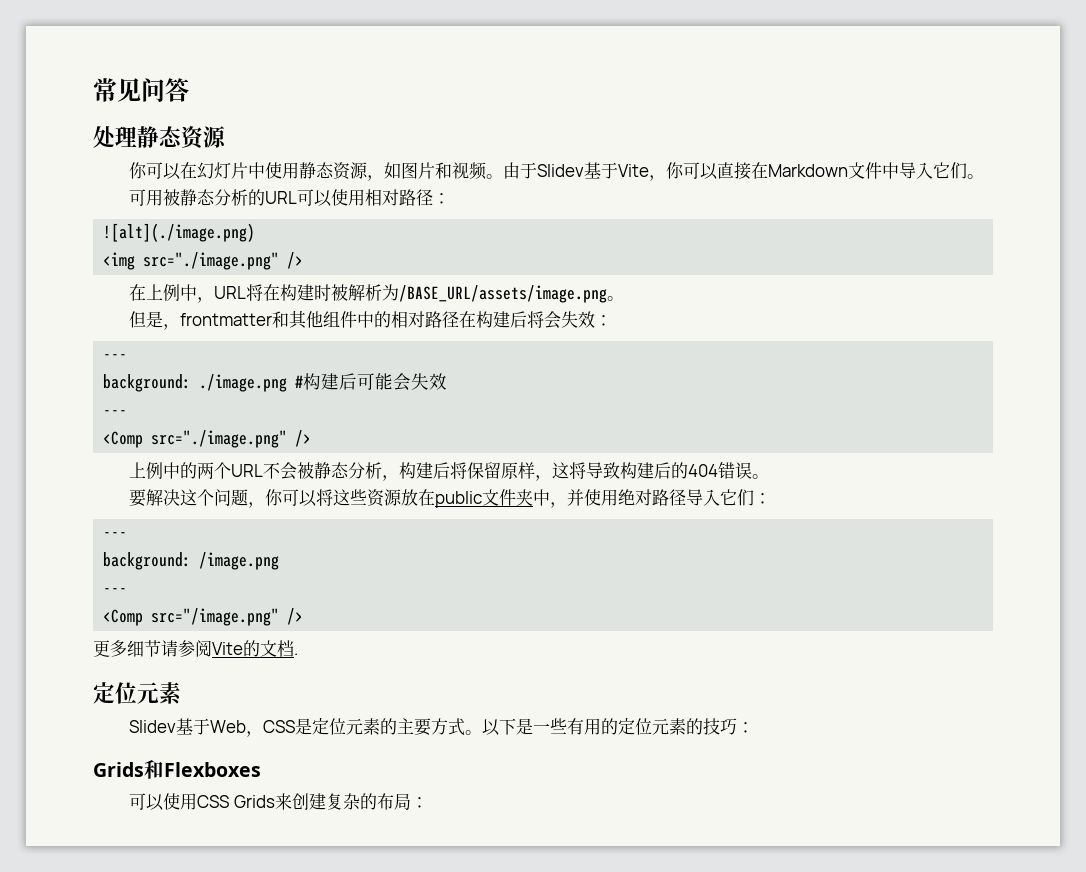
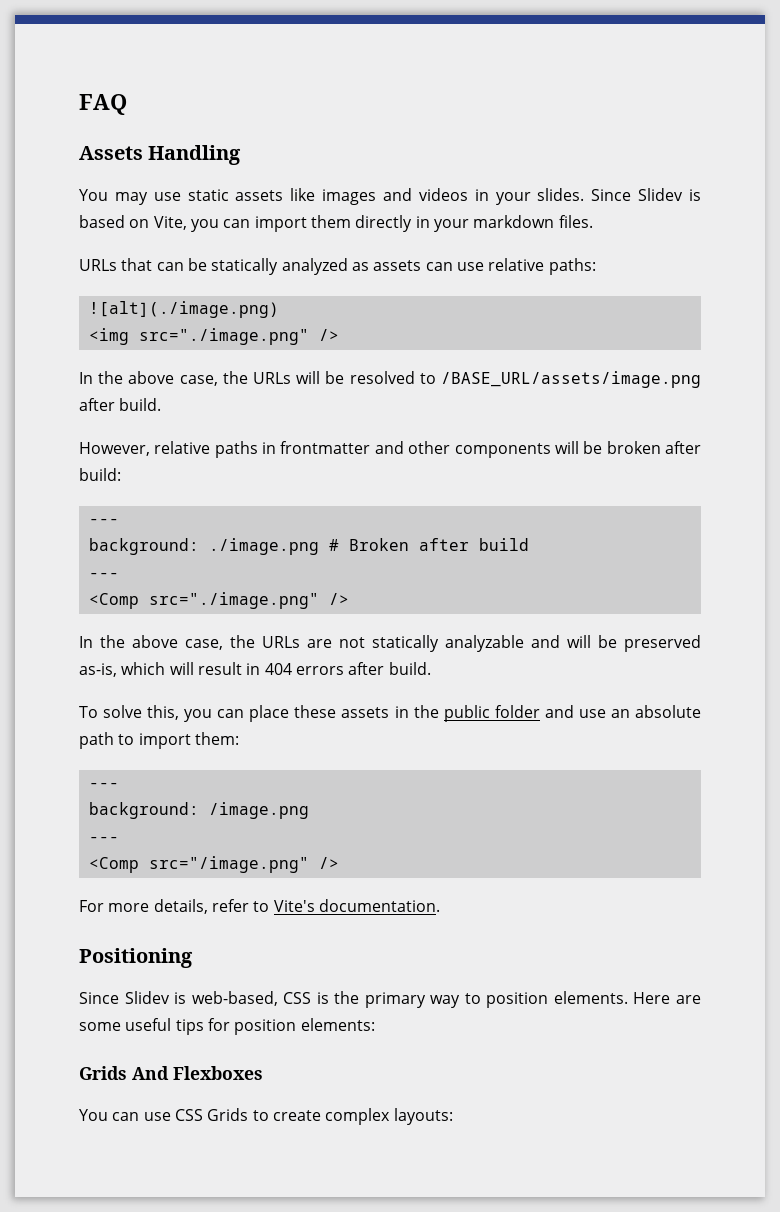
[93,78,189,102] [93,126,226,150] [129,162,985,181] [129,189,451,207] [103,223,256,242] [103,252,304,270] [129,284,625,303] [129,310,613,330] 常见问答 // 处理静态资源 // 你可以在幻灯片中使用静态资源，如图片和视频。由于Slidev基于Vite，你可以直接在Markdown文件中导入它们。 // 可用被静态分析的URL可以使用相对路径： // ![alt](./image.png) // <img src="./image.png" /> // 在上例中，URL将在构建时被解析为/BASE_URL/assets/image.png。 // 但是，frontmatter和其他组件中的相对路径在构建后将会失效： -> [79,94,127,115] [79,145,242,165] [79,188,702,205] [79,215,593,232] [79,258,596,275] [88,301,279,318] [88,328,339,345] [79,371,701,388] [79,398,162,411] [79,441,702,458] [79,468,121,481] FAQ // Assets Handling // You may use static assets like images and videos in your slides. Since Slidev is based on Vite, you can import them directly in your markdown files. // URLs that can be statically analyzed as assets can use relative paths: // ![alt](./image.png) // <img src="./image.png" /> // In the above case, the URLs will be resolved to /BASE_URL/assets/image.png after build. // However, relative paths in frontmatter and other components will be broken after build:
[303,373,448,391] 构建后可能会失效 -> [348,538,529,551] Broken after build
[129,462,770,481] [129,489,772,508] 上例中的两个URL不会被静态分析，构建后将保留原样，这将导致构建后的404错误。 // 要解决这个问题，你可以将这些资源放在public文件夹中，并使用绝对路径导入它们： -> [79,635,701,652] [79,662,431,677] [79,705,701,722] [79,732,239,749] In the above case, the URLs are not statically analyzable and will be preserved as-is, which will result in 404 errors after build. // To solve this, you can place these assets in the public folder and use an absolute path to import them:
[93,640,298,657] [93,682,181,704] [129,718,755,737] [93,760,164,779] 更多细节请参阅Vite的文档. // 定位元素 // Slidev基于Web，CSS是定位元素的主要方式。以下是一些有用的定位元素的技巧： // Grids和 -> [79,899,440,914] [79,948,193,968] [79,991,702,1008] [79,1018,375,1035] [79,1066,169,1080] For more details, refer to Vite's documentation. // Positioning // Since Slidev is web-based, CSS is the primary way to position elements. Here are some useful tips for position elements: // Grids And
[129,793,428,811] 可以使用CSS Grids来创建复杂的布局： -> [79,1108,453,1125] You can use CSS Grids to create complex layouts:

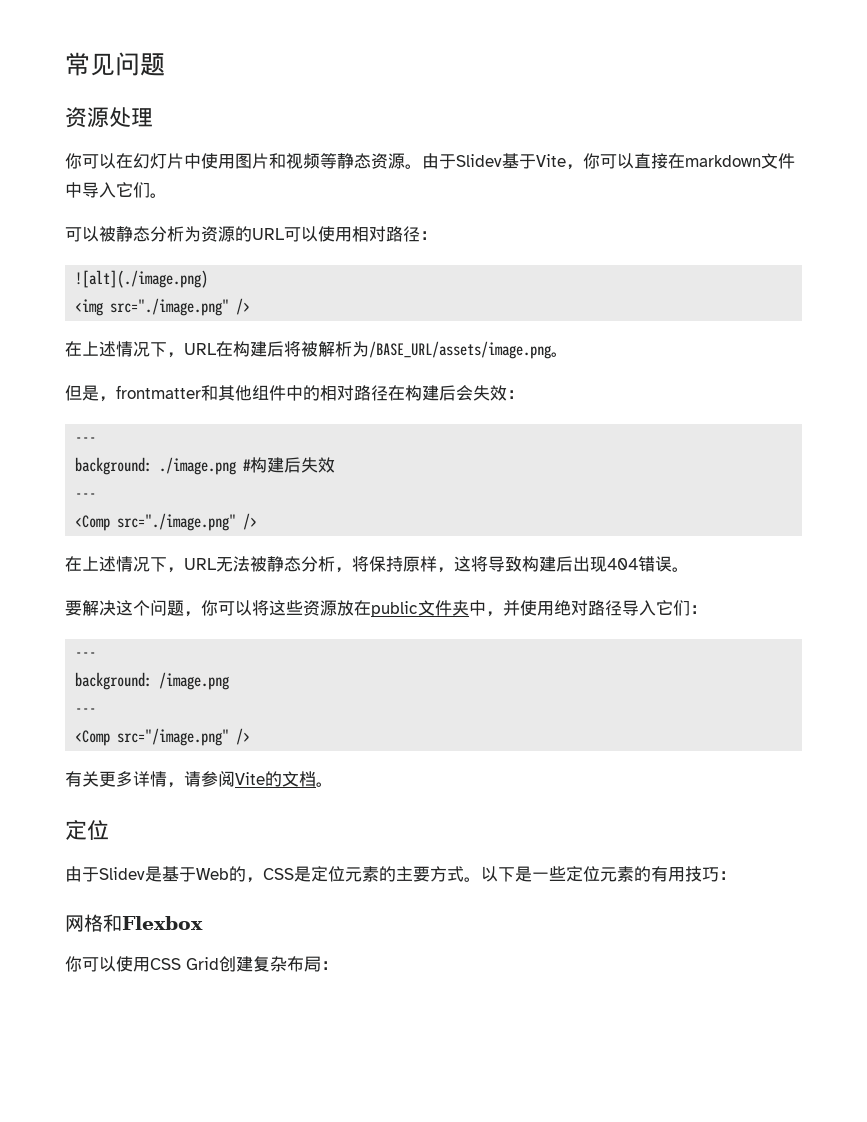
[79,94,127,115] [79,145,242,165] [79,188,702,205] [79,215,593,232] [79,258,596,275] [88,301,279,318] [88,328,339,345] [79,371,701,388] [79,398,162,411] [79,441,702,458] [79,468,121,481] FAQ // Assets Handling // You may use static assets like images and videos in your slides. Since Slidev is based on Vite, you can import them directly in your markdown files. // URLs that can be statically analyzed as assets can use relative paths: // ![alt](./image.png) // <img src="./image.png" /> // In the above case, the URLs will be resolved to /BASE_URL/assets/image.png after build. // However, relative paths in frontmatter and other components will be broken after build: -> [65,52,165,76] [65,107,153,128] [65,153,795,170] [65,182,167,198] [65,226,437,242] [75,270,209,288] [75,298,251,316] [65,341,568,359] [65,385,524,402] 常见问题 // 资源处理 // 你可以在幻灯片中使用图片和视频等静态资源。由于Slidev基于Vite，你可以直接在markdown文件中导入它们。 // 可以被静态分析为资源的URL可以使用相对路径： // ![alt](./image.png) // <img src="./image.png" /> // 在上述情况下，URL在构建后将被解析为/BASE_URL/assets/image.png。 // 但是，frontmatter和其他组件中的相对路径在构建后会失效：
[348,538,529,551] Broken after build -> [250,457,336,473] 构建后失效
[79,635,701,652] [79,662,431,677] [79,705,701,722] [79,732,239,749] In the above case, the URLs are not statically analyzable and will be preserved as-is, which will result in 404 errors after build. // To solve this, you can place these assets in the public folder and use an absolute path to import them: -> [65,556,689,573] [65,600,707,617] 在上述情况下，URL无法被静态分析，将保持原样，这将导致构建后出现404错误。 // 要解决这个问题，你可以将这些资源放在public文件夹中，并使用绝对路径导入它们：
[79,899,440,914] [79,948,193,968] [79,991,702,1008] [79,1018,375,1035] [79,1066,263,1080] [79,1108,453,1125] For more details, refer to Vite's documentation. // Positioning // Since Slidev is web-based, CSS is the primary way to position elements. Here are some useful tips for position elements: // Grids And Flexboxes // You can use CSS Grids to create complex layouts: -> [65,771,333,788] [65,820,109,840] [65,866,736,883] [65,914,203,932] [65,956,338,972] 有关更多详情，请参阅Vite的文档。 // 定位 // 由于Slidev是基于Web的，CSS是定位元素的主要方式。以下是一些定位元素的有用技巧： // 网格和Flexbox // 你可以使用CSS Grid创建复杂布局：

